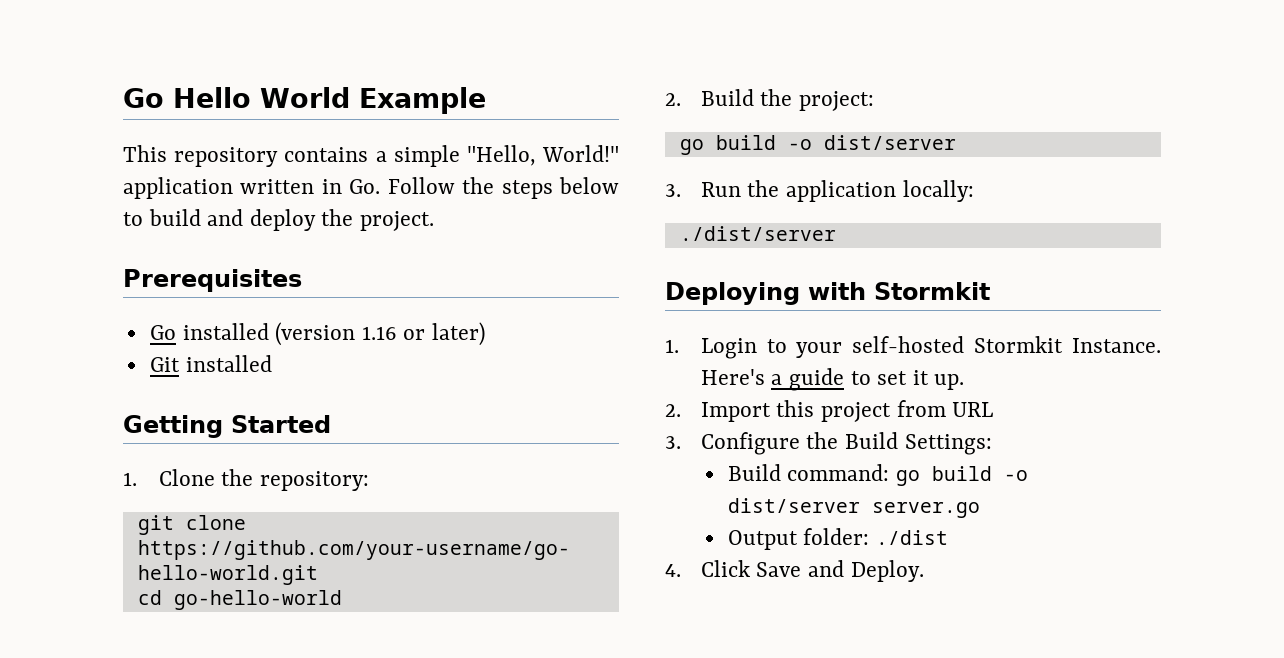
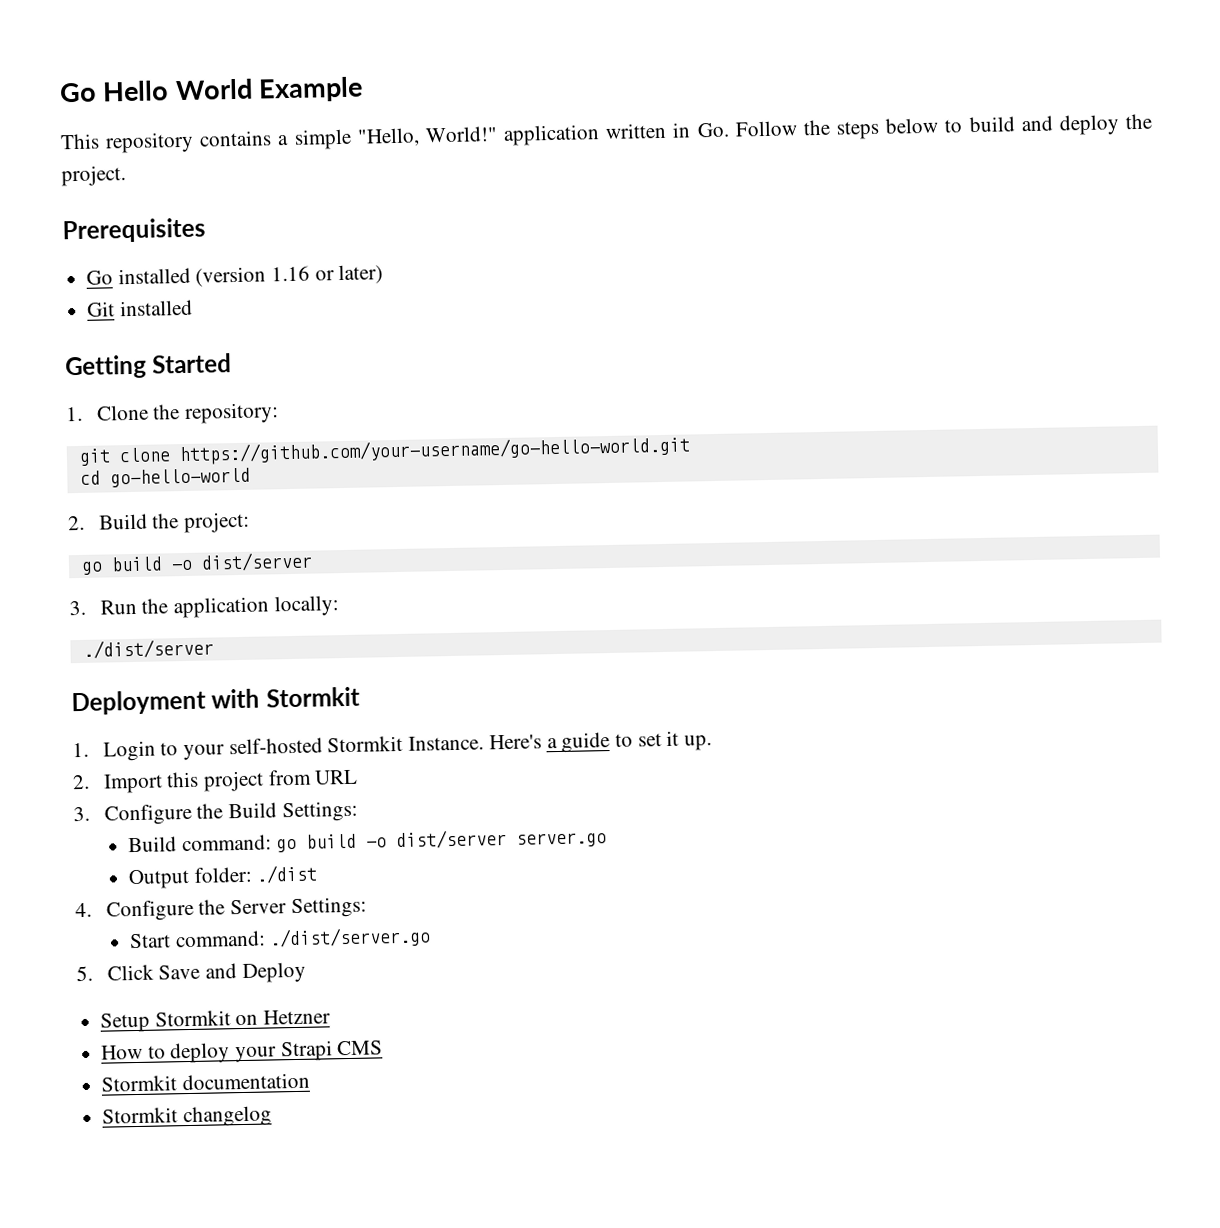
[665,282,800,305] Deploying -> [71,689,206,716] Deployment
[700,560,924,582] Click Save and Deploy. -> [105,896,367,922] [128,926,432,949] [76,961,306,984] [100,1009,332,1033] [101,1040,384,1064] [101,1072,310,1092] [102,1105,272,1128] Configure the Server Settings: // Start command: ./dist/server.go // 5. Click Save and Deploy // Setup Stormkit on Hetzner // How to deploy your Strapi CMS // Stormkit documentation // Stormkit changelog

